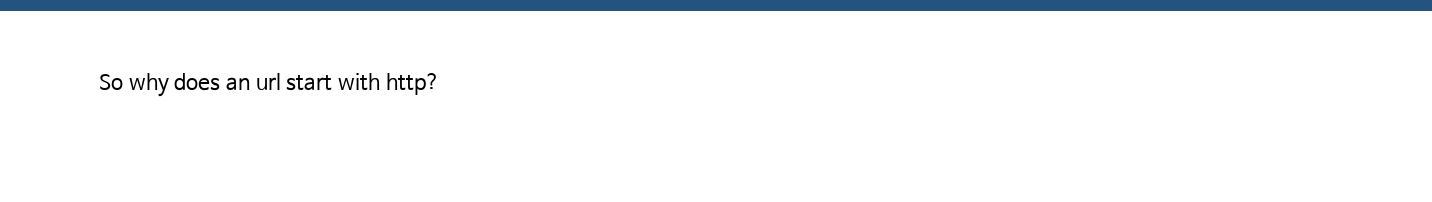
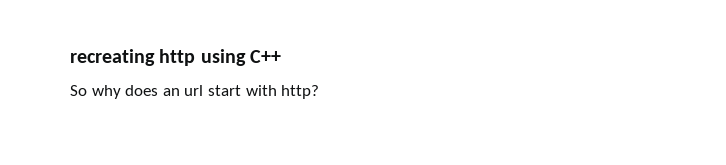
(99, 82) none -> [70,49,281,66] recreating http using C++ //

